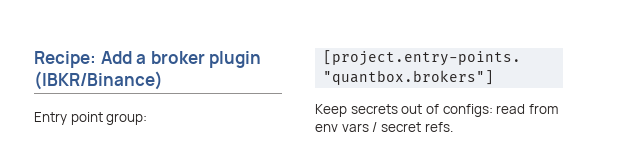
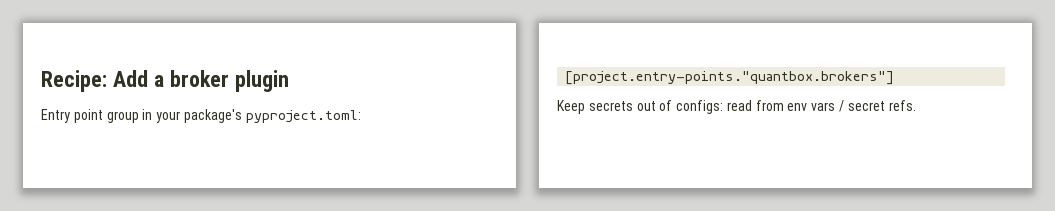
[34,71,163,90] (IBKR/Binance) -> (289, 81) none
[106,113,148,125] group: -> [106,109,361,123] group in your package's pyproject.toml:

